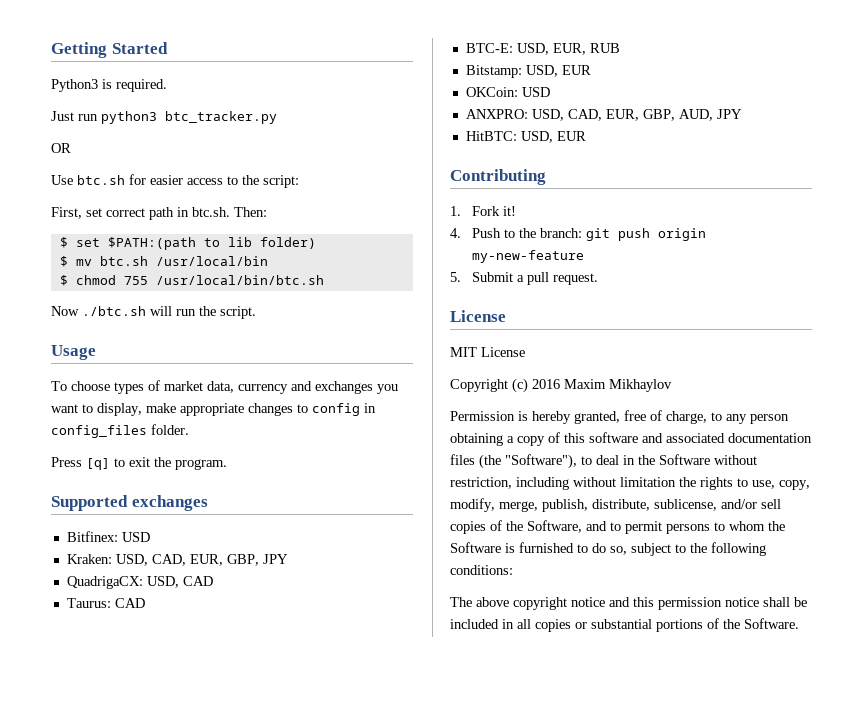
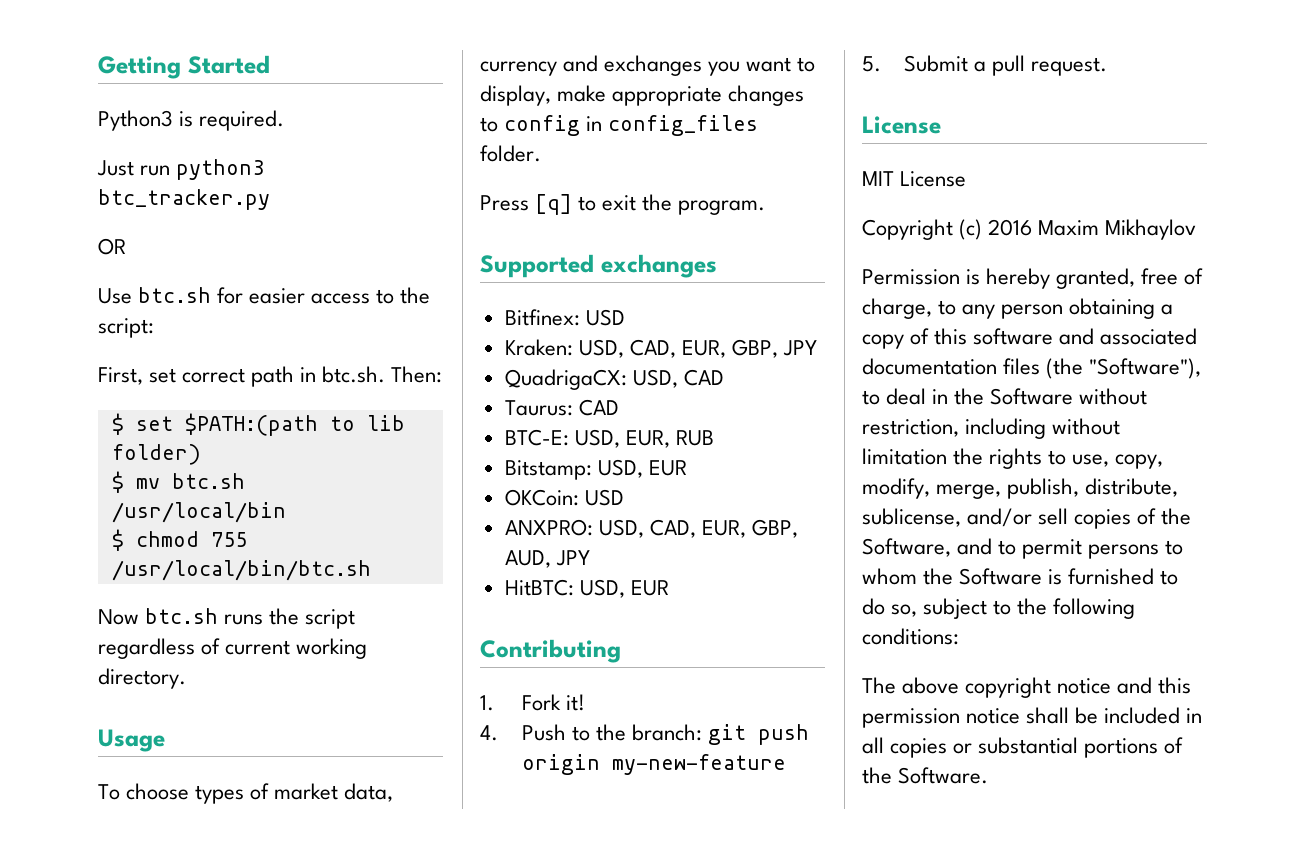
[82,306,256,319] ./btc.sh will run the script. -> [145,608,356,629] [98,638,368,659] [98,668,186,689] btc.sh runs the script regardless of current working directory.

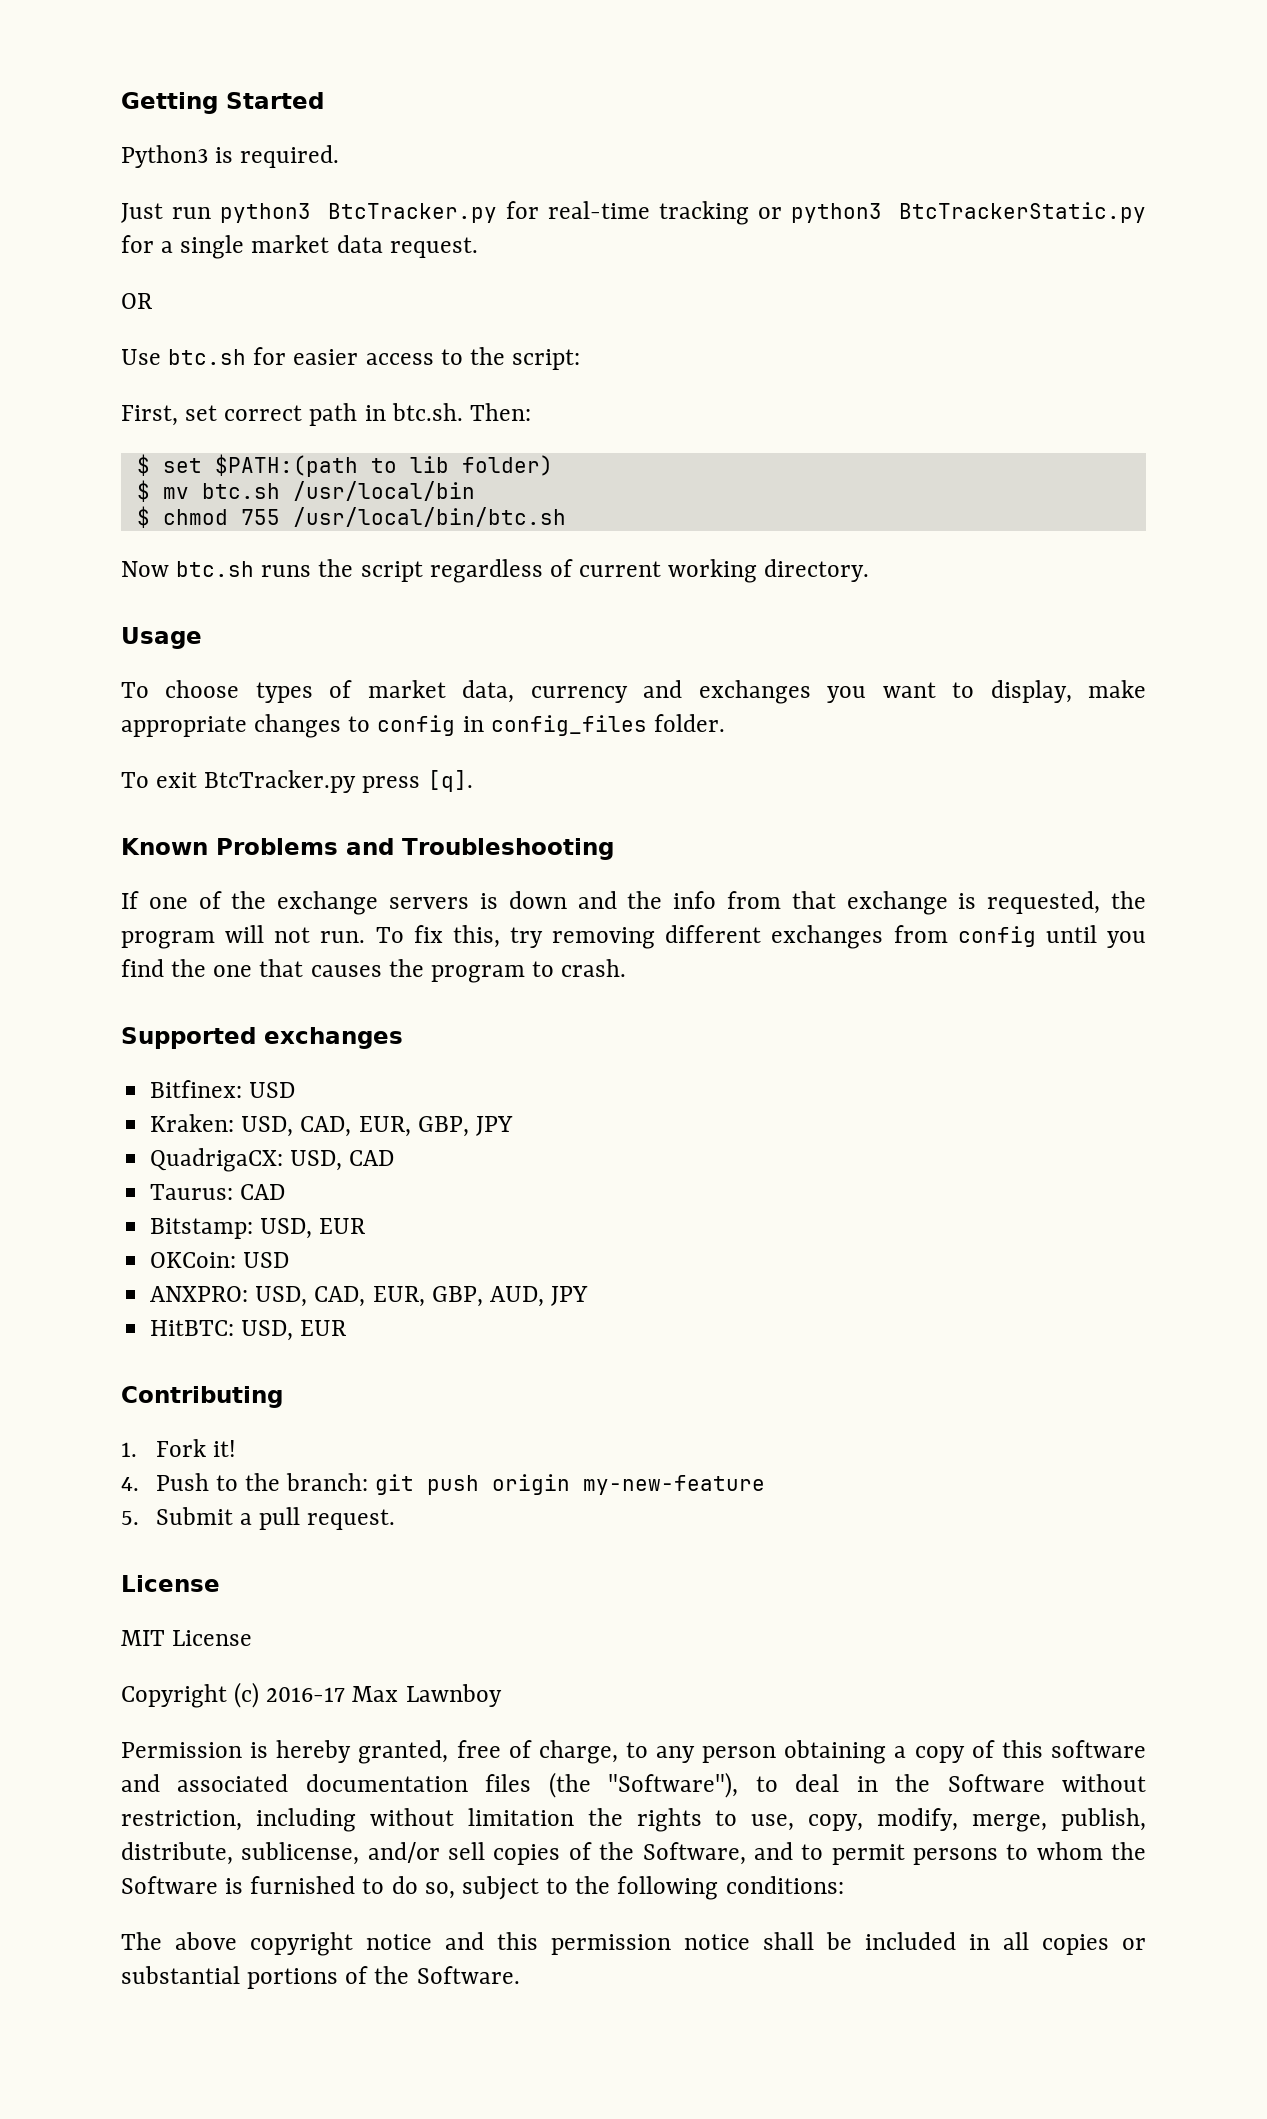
[98,189,270,210] btc_tracker.py -> [327,201,1146,225] [121,235,478,259] BtcTracker.py for real-time tracking or python3 BtcTrackerStatic.py for a single market data request.
[480,194,766,215] Press [q] to exit the program. -> [121,770,473,793] [121,838,614,860] [121,891,1146,915] [121,925,1146,949] [121,959,627,983] To exit BtcTracker.py press [q]. // Known Problems and Troubleshooting // If one of the exchange servers is down and the info from that exchange is requested, the program will not run. To fix this, try removing different exchanges from config until you find the one that causes the program to crash.
[504,429,714,448] // BTC-E: USD, EUR, RUB -> (286, 1192) none
[988,219,1197,240] 2016 Maxim Mikhaylov -> [266,1684,502,1707] 2016-17 Max Lawnboy

